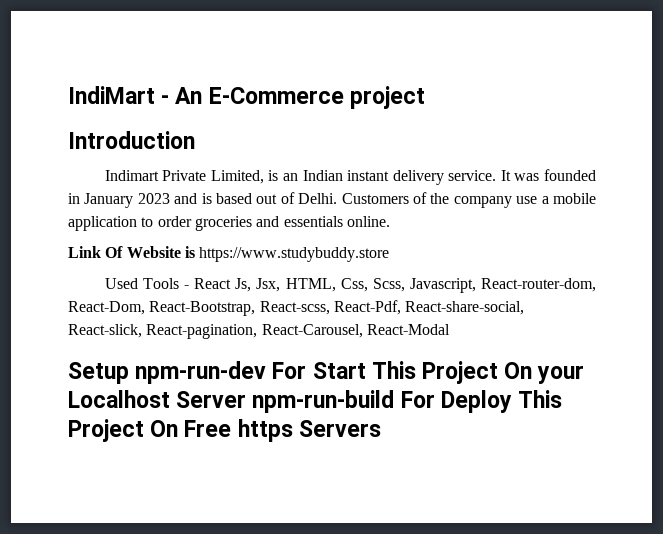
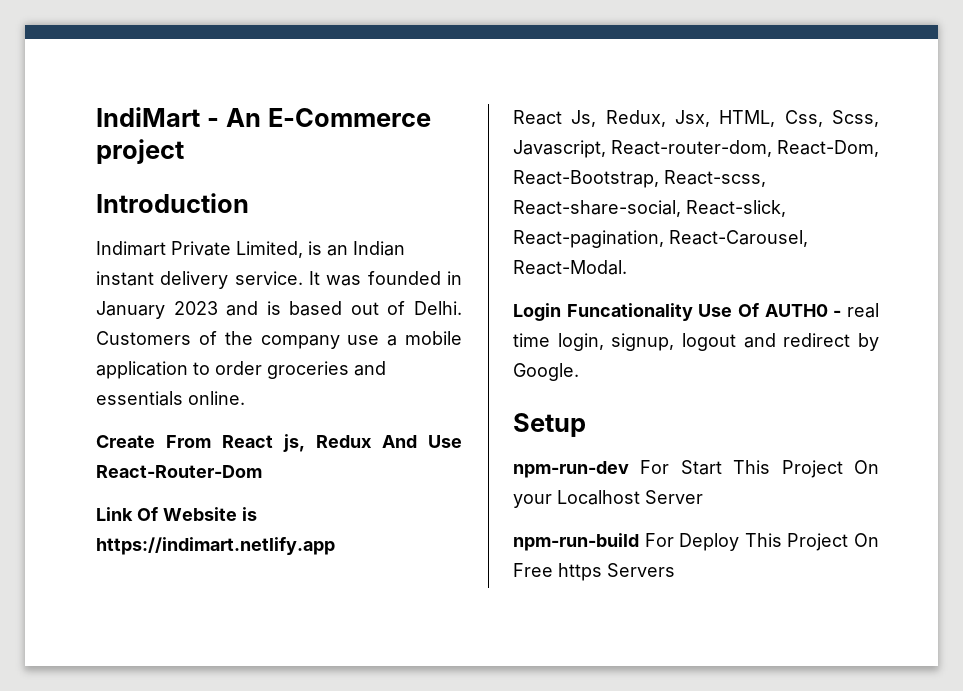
(390, 221) none -> [96,434,462,452] [96,465,262,478] // Create From React js, Redux And Use React-Router-Dom
[199,247,390,262] [104,278,190,289] https://www.studybuddy.store // Used Tools - -> [96,537,335,555] https://indimart.netlify.app //
(252, 285) none -> [605,110,666,127] Redux,
[333,300,401,315] React-Pdf, -> (766, 178) none
[366,324,450,335] React-Modal -> [513,260,627,275] [513,303,879,321] [513,333,879,351] [513,363,579,381] React-Modal. // Login Funcationality Use Of AUTH0 - real time login, signup, logout and redirect by Google.
(129, 373) none -> (586, 425) //
(247, 399) none -> (703, 497) //

